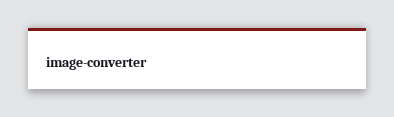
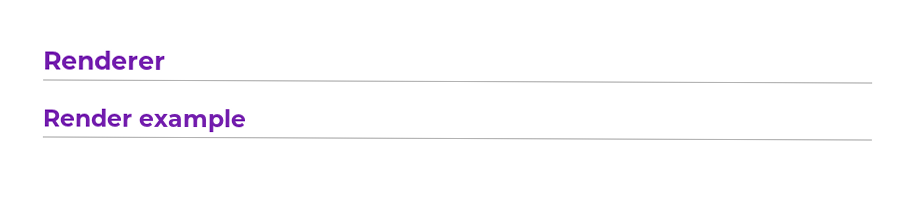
[46,57,147,70] image-converter -> [43,50,166,70] [42,108,247,133] Renderer // Render example

